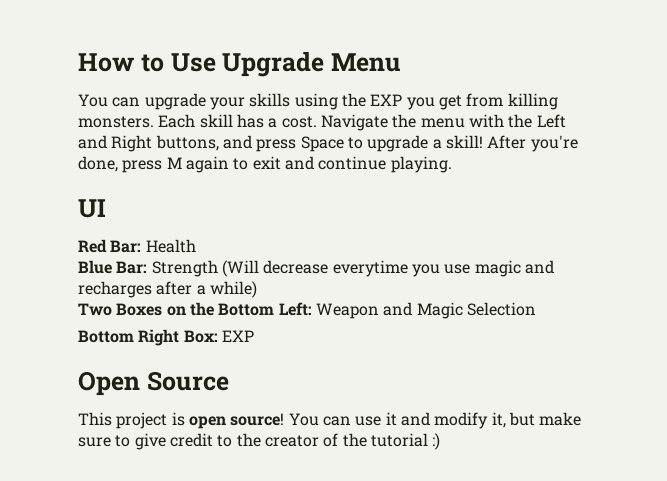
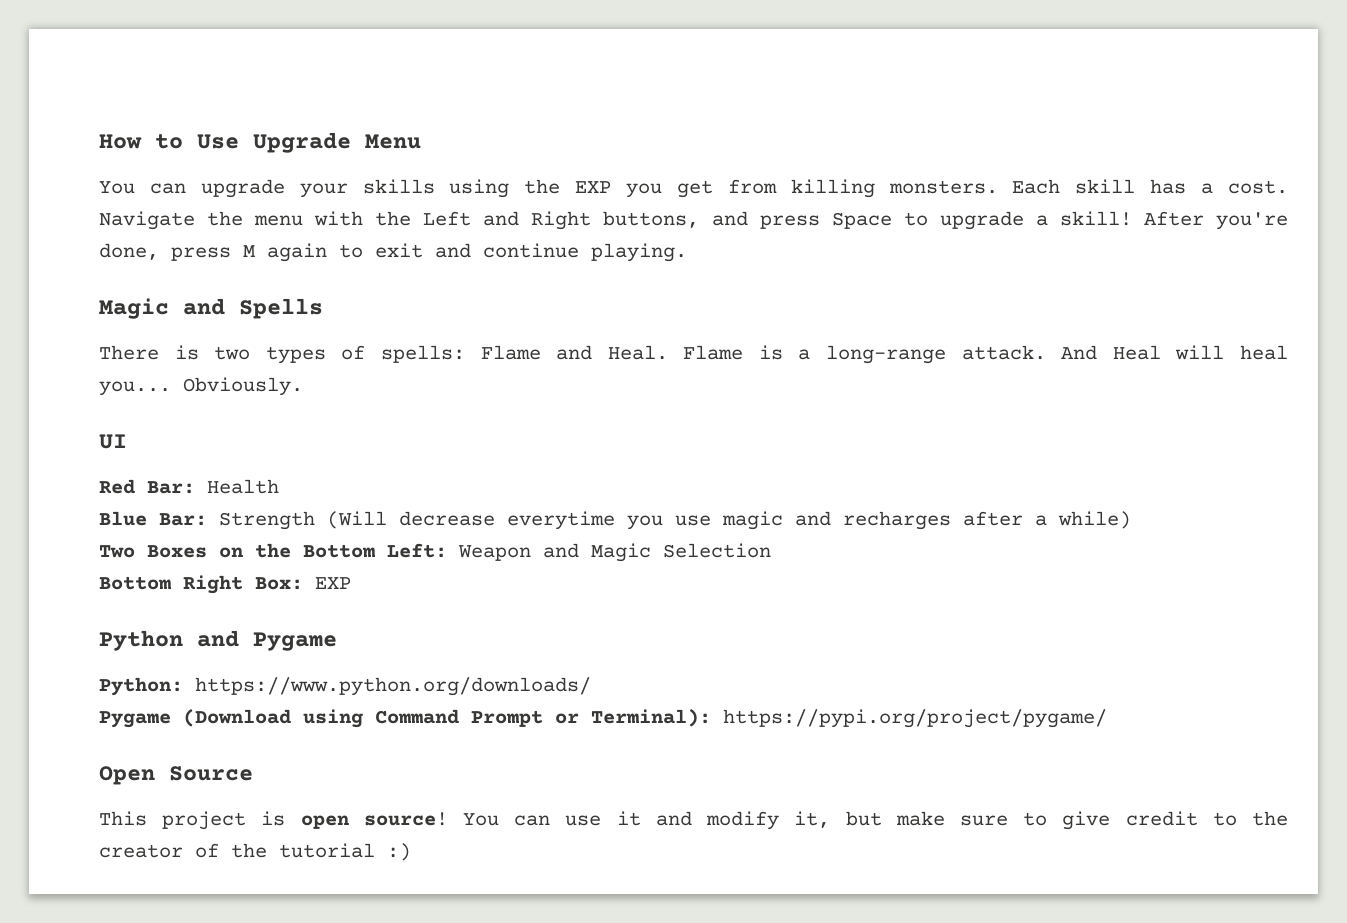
(452, 164) none -> [99,298,323,319] [99,345,1288,364] [99,377,303,396] // Magic and Spells // There is two types of spells: Flame and Heal. Flame is a long-range attack. And Heal will heal you... Obviously.
(254, 336) none -> [99,630,337,651] [99,677,591,696] [99,709,1107,728] // Python and Pygame // Python: https://www.python.org/downloads/ // Pygame (Download using Command Prompt or Terminal): https://pypi.org/project/pygame/

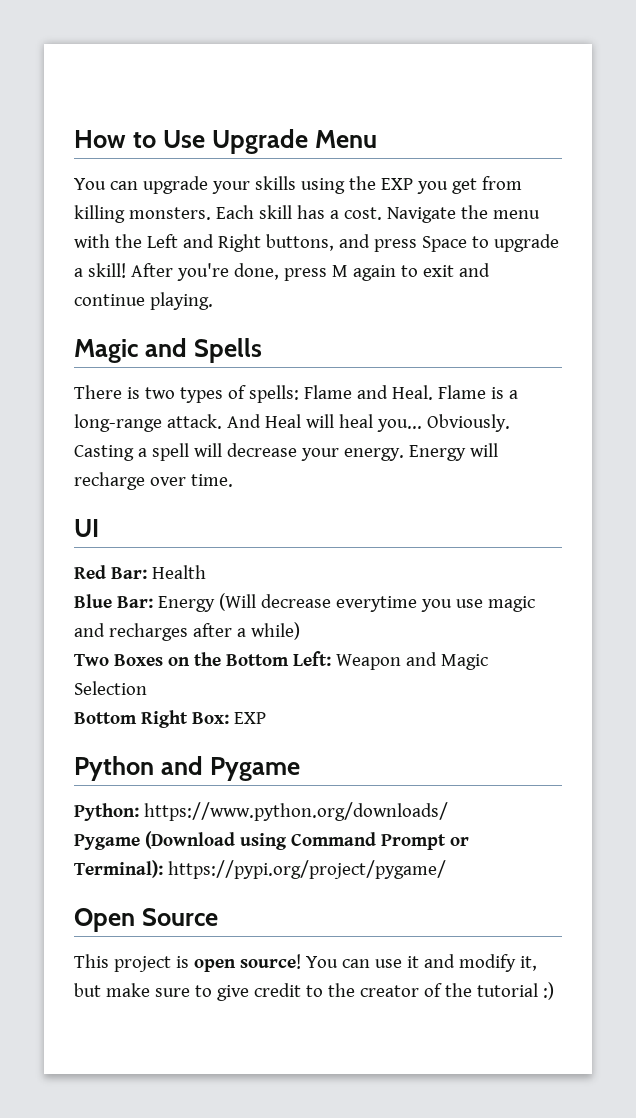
(303, 386) none -> [74,443,498,461] [74,472,233,490] Casting a spell will decrease your energy. Energy will recharge over time.
[219,511,315,530] Strength -> [157,596,215,612] Energy

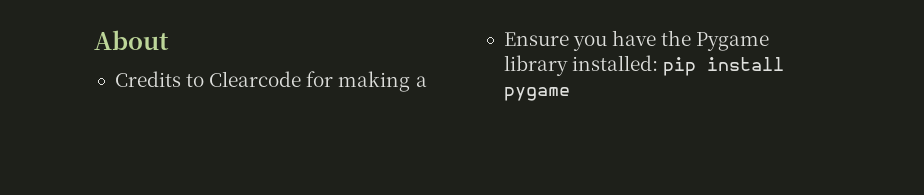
[74,129,377,154] [74,176,522,194] [74,205,540,223] [74,234,559,252] [74,263,490,281] [74,292,213,310] [74,338,262,363] [74,385,518,403] [74,414,510,432] [74,443,498,461] [74,472,233,490] [74,519,99,537] [74,565,206,579] [74,593,535,612] [74,622,300,641] [74,651,488,670] [74,681,147,695] [74,710,266,728] [74,756,300,781] [74,802,448,821] [74,831,469,850] [74,860,446,879] [74,908,218,932] [74,954,537,972] [74,982,554,1001] How to Use Upgrade Menu // You can upgrade your skills using the EXP you get from killing monsters. Each skill has a cost. Navigate the menu with the Left and Right buttons, and press Space to upgrade a skill! After you're done, press M again to exit and continue playing. // Magic and Spells // There is two types of spells: Flame and Heal. Flame is a long-range attack. And Heal will heal you... Obviously. Casting a spell will decrease your energy. Energy will recharge over time. // UI // Red Bar: Health // Blue Bar: Energy (Will decrease everytime you use magic and recharges after a while) // Two Boxes on the Bottom Left: Weapon and Magic Selection // Bottom Right Box: EXP // Python and Pygame // Python: https://www.python.org/downloads/ // Pygame (Download using Command Prompt or Terminal): https://pypi.org/project/pygame/ // Open Source // This project is open source! You can use it and modify it, but make sure to give credit to the creator of the tutorial :) -> [94,30,169,50] [114,71,427,92] [503,30,770,51] [503,55,785,76] [503,87,570,101] About // Credits to Clearcode for making a // Ensure you have the Pygame library installed: pip install pygame

